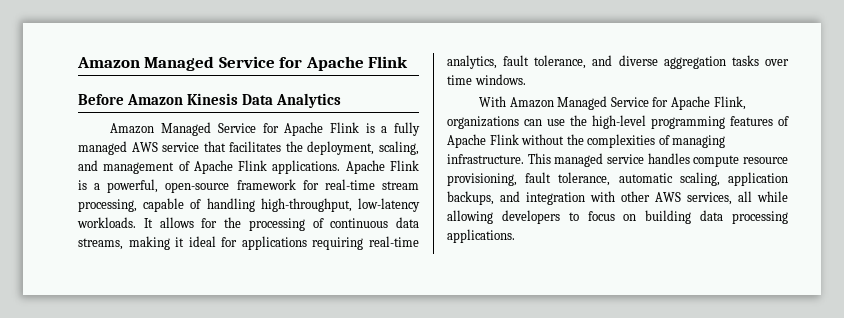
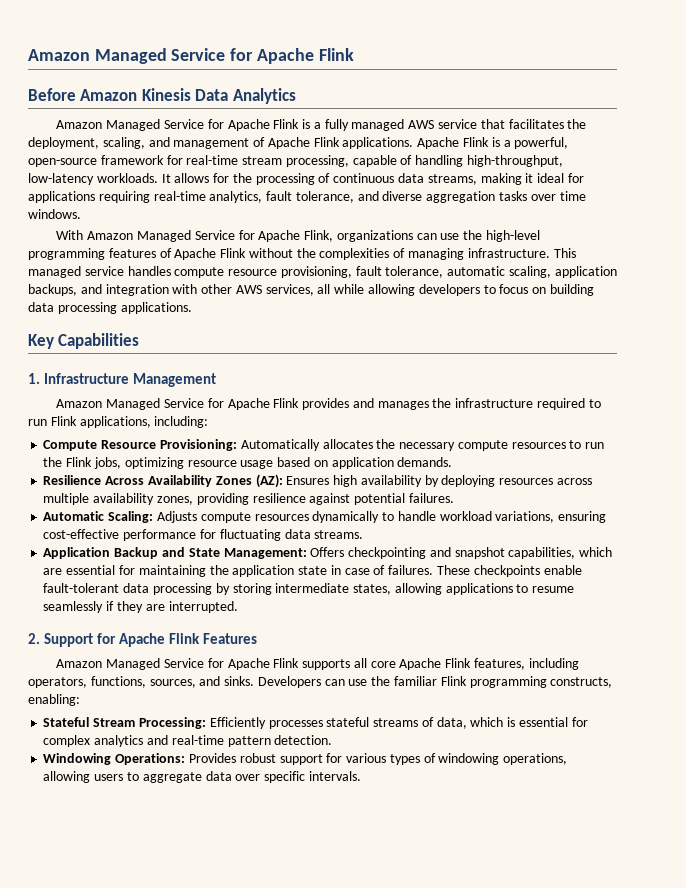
(515, 236) none -> [28,333,140,349] [28,373,217,387] [56,398,601,410] [28,416,209,428] [43,439,605,451] [43,457,453,469] [43,474,592,488] [43,493,454,505] [43,511,607,523] [43,529,364,541] [43,547,613,559] [43,565,582,577] [43,583,575,595] [43,601,238,613] [28,633,258,647] [56,658,579,670] [28,676,613,688] [28,694,80,706] [43,717,588,729] [43,735,333,747] [43,753,568,765] [43,771,361,783] // Key Capabilities // 1. Infrastructure Management // Amazon Managed Service for Apache Flink provides and manages the infrastructure required to run Flink applications, including: // Compute Resource Provisioning: Automatically allocates the necessary compute resources to run the Flink jobs, optimizing resource usage based on application demands. // Resilience Across Availability Zones (AZ): Ensures high availability by deploying resources across multiple availability zones, providing resilience against potential failures. // Automatic Scaling: Adjusts compute resources dynamically to handle workload variations, ensuring cost-effective performance for fluctuating data streams. // Application Backup and State Management: Offers checkpointing and snapshot capabilities, which are essential for maintaining the application state in case of failures. These checkpoints enable fault-tolerant data processing by storing intermediate states, allowing applications to resume seamlessly if they are interrupted. // 2. Support for Apache Flink Features // Amazon Managed Service for Apache Flink supports all core Apache Flink features, including operators, functions, sources, and sinks. Developers can use the familiar Flink programming constructs, enabling: // Stateful Stream Processing: Efficiently processes stateful streams of data, which is essential for complex analytics and real-time pattern detection. // Windowing Operations: Provides robust support for various types of windowing operations, allowing users to aggregate data over specific intervals.

